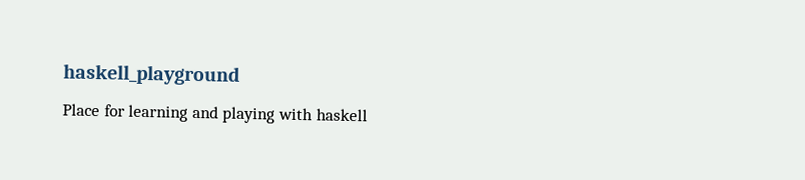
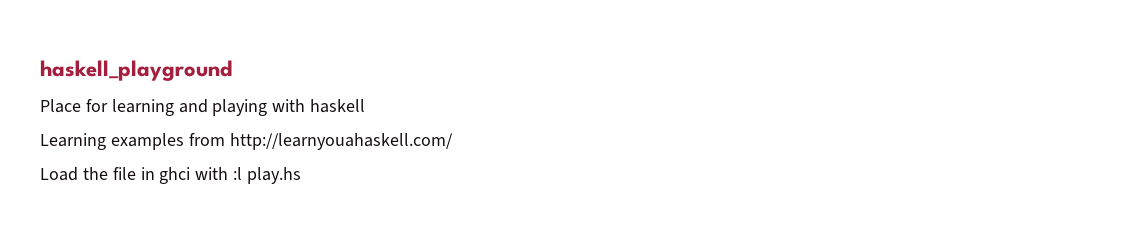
(368, 115) none -> [40,133,453,150] [40,167,302,184] // Learning examples from http://learnyouahaskell.com/ // Load the file in ghci with :l play.hs

